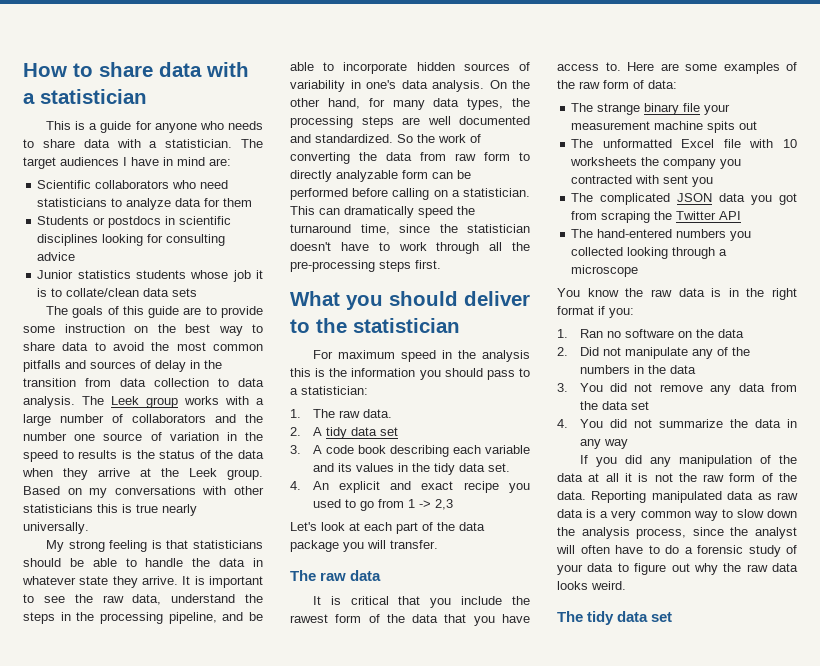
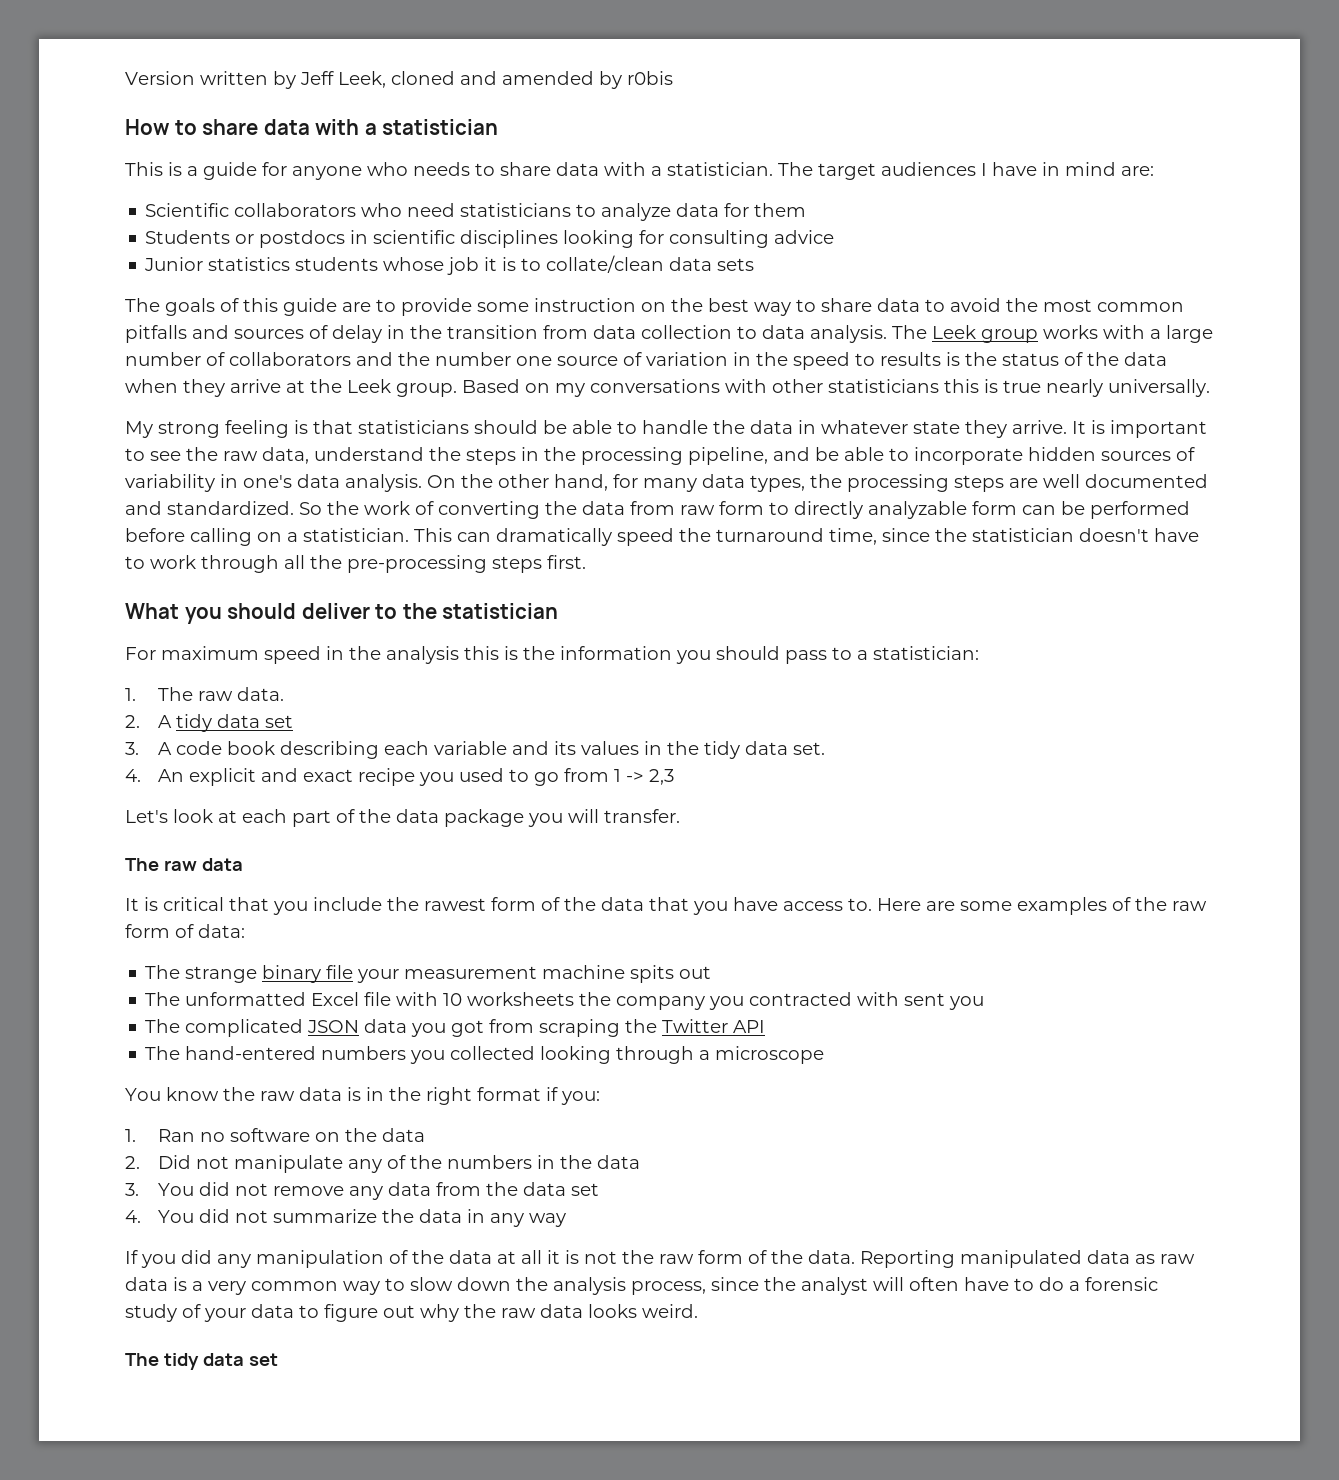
(23, 70) none -> [125,71,673,89] Version written by Jeff Leek, cloned and amended by r0bis //

